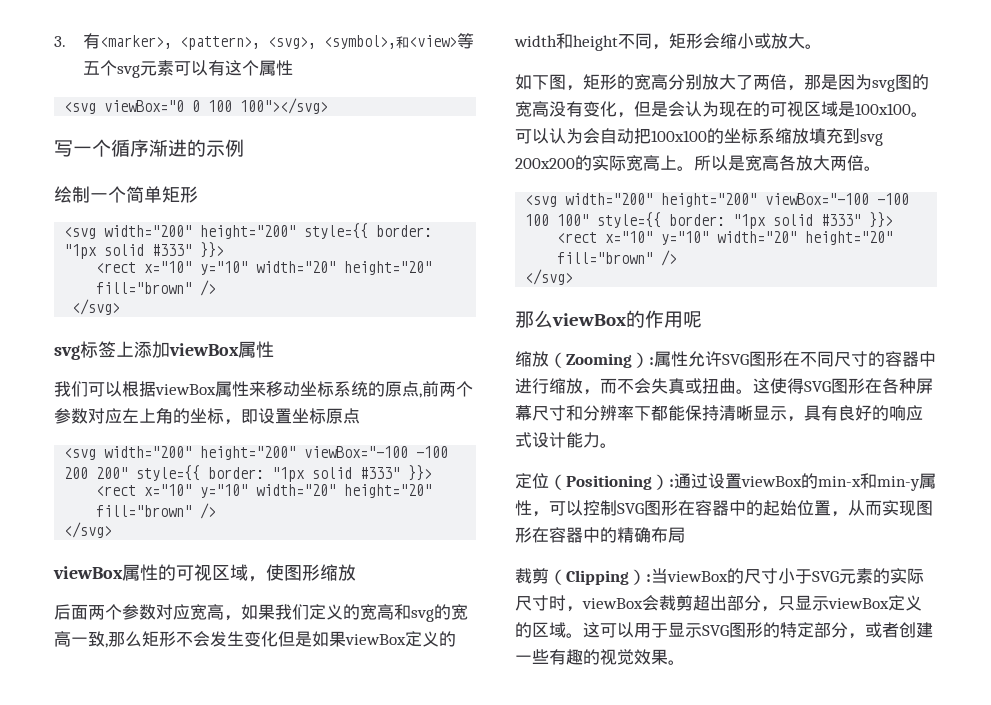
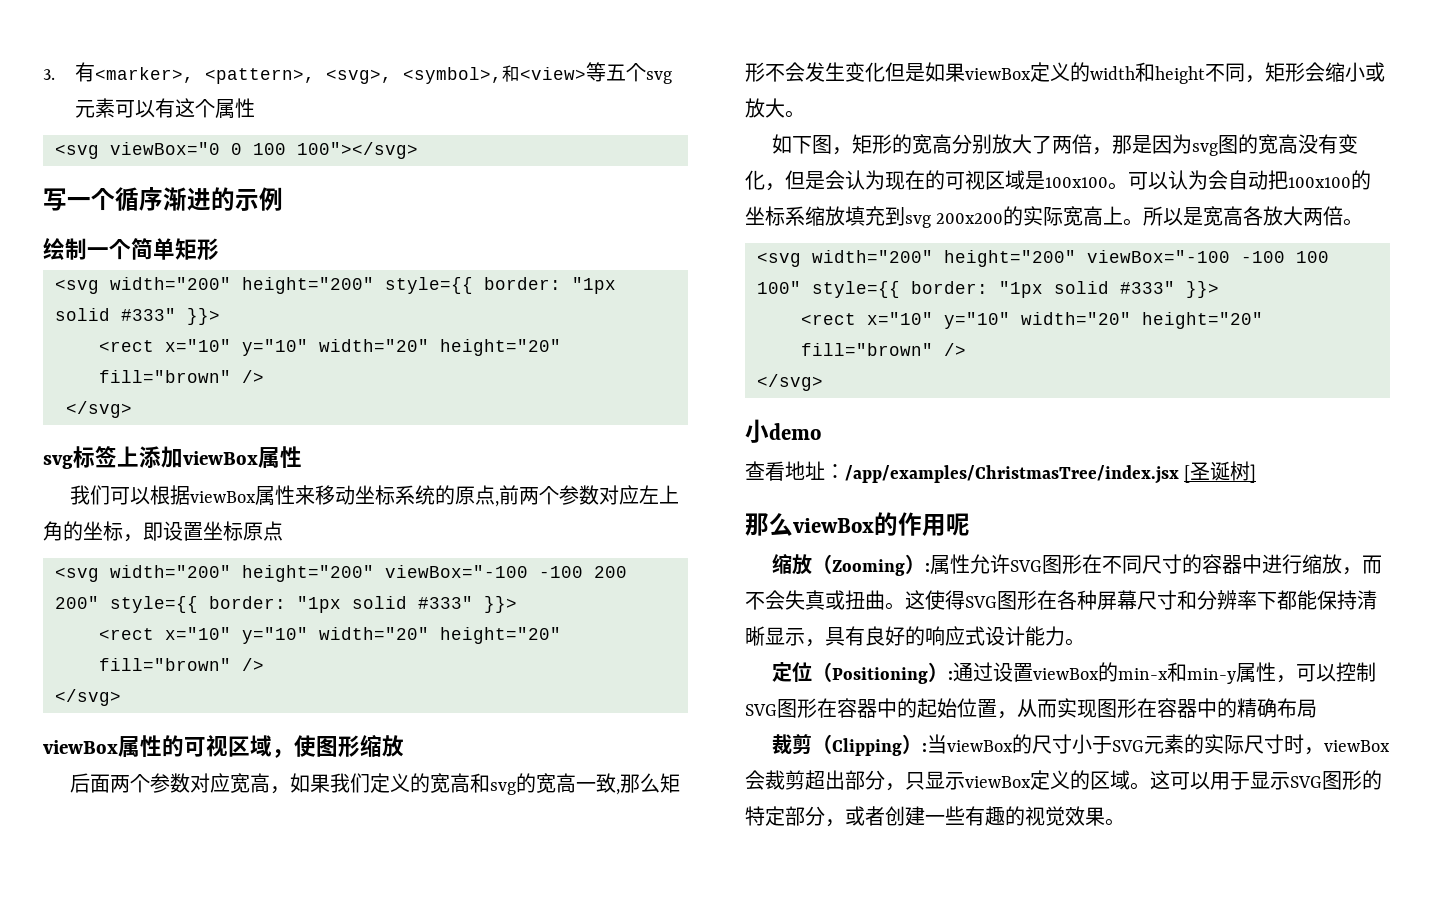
(574, 277) none -> [745,419,821,443] [745,461,1257,484] // 小demo // 查看地址：/app/examples/ChristmasTree/index.jsx [圣诞树]

